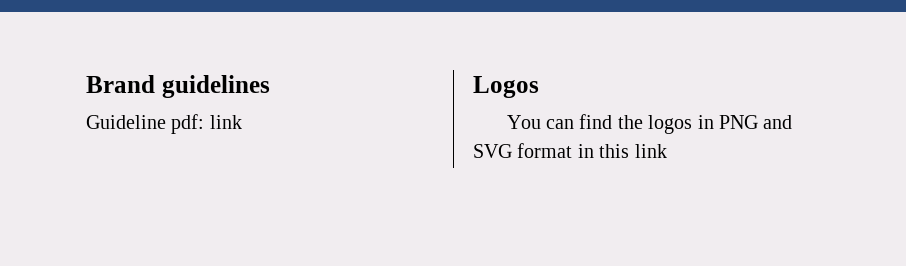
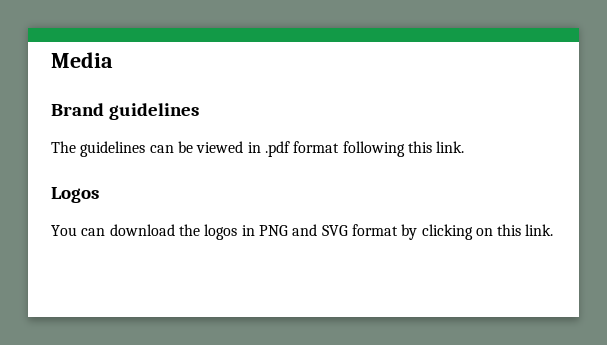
(86, 84) none -> [51,52,113,68] Media //
[86,114,242,134] Guideline pdf: link -> [51,141,465,157] The guidelines can be viewed in .pdf format following this link.
[579,114,613,129] find -> [109,224,175,236] download
[577,144,667,158] in this link -> [401,224,554,240] by clicking on this link.

